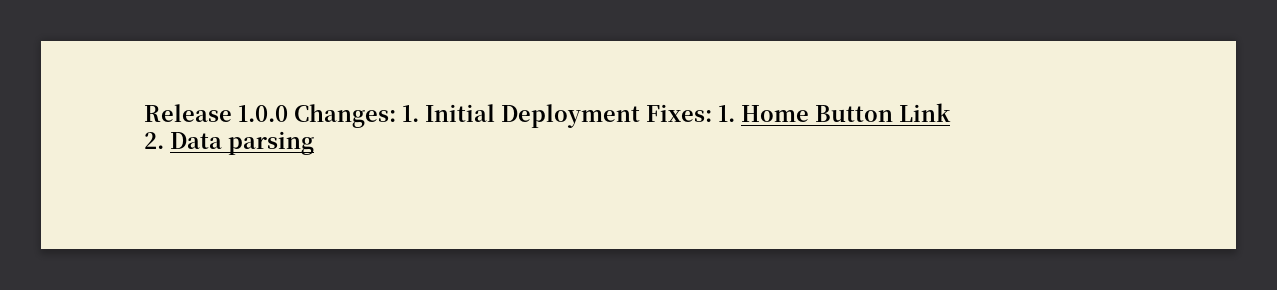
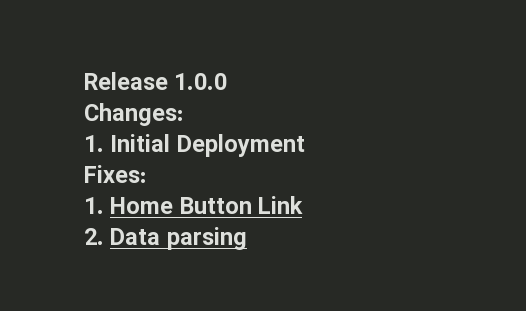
(288, 113) none -> (228, 81) //
(396, 116) none -> (184, 114) //
(640, 116) none -> (305, 145) //
(712, 113) none -> (147, 174) //

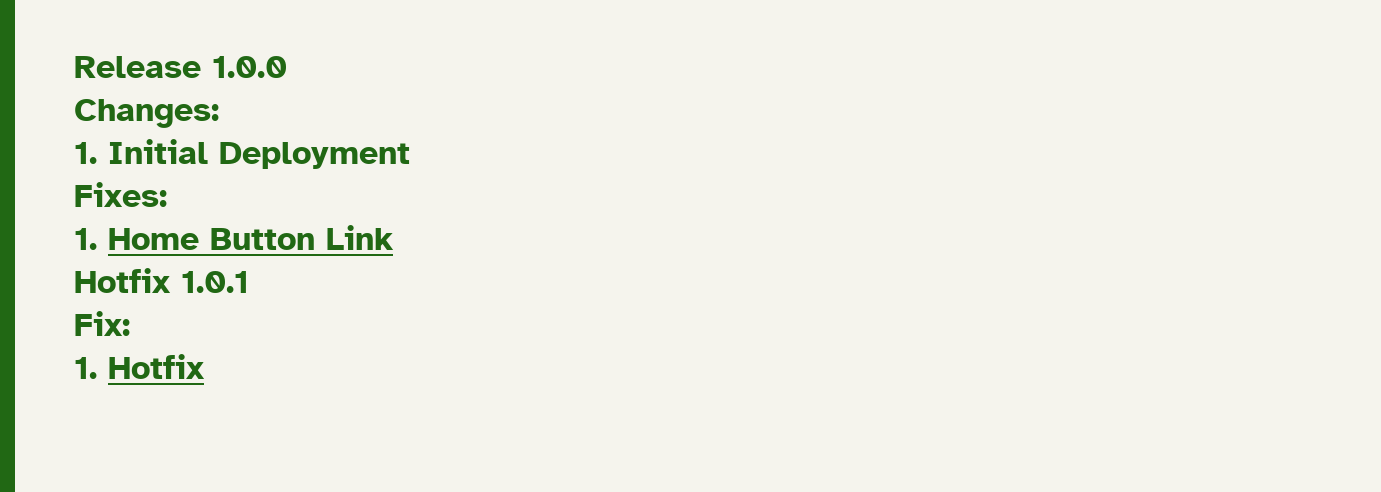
[84,227,247,250] 2. Data parsing -> [74,268,249,293] [74,311,130,336] [74,354,205,379] Hotfix 1.0.1 // Fix: // 1. Hotfix

